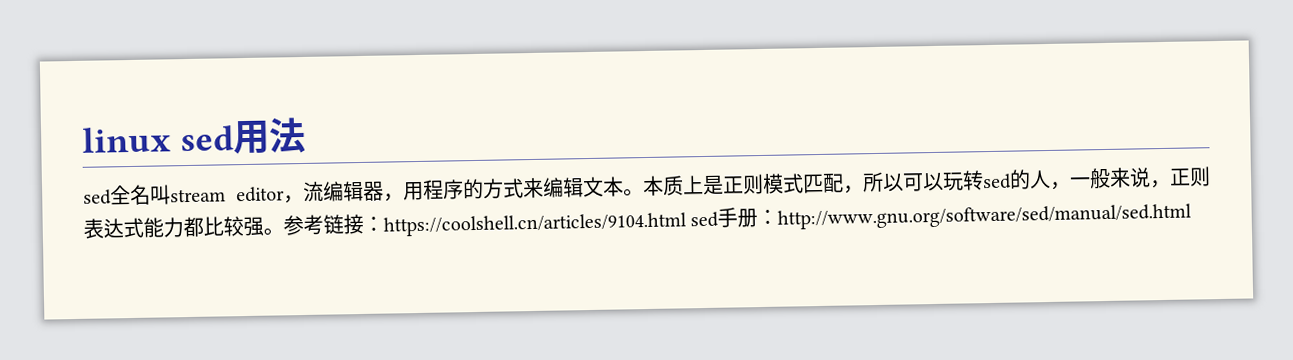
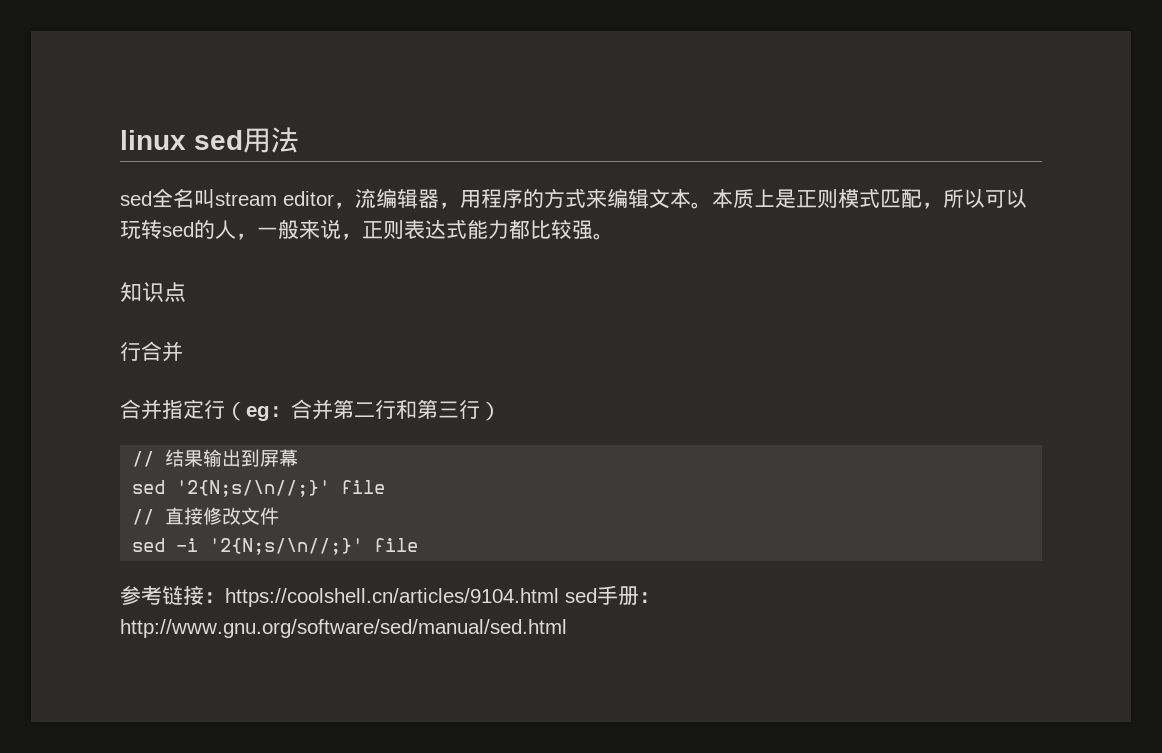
(284, 231) none -> [120,282,186,302] [120,341,183,362] [120,399,501,421] [132,449,299,467] [132,480,386,497] [132,507,280,525] [132,538,419,555] // 知识点 // 行合并 // 合并指定行（eg：合并第二行和第三行） // // 结果输出到屏幕 // sed '2{N;s/\n//;}' file // // 直接修改文件 // sed -i '2{N;s/\n//;}' file //

